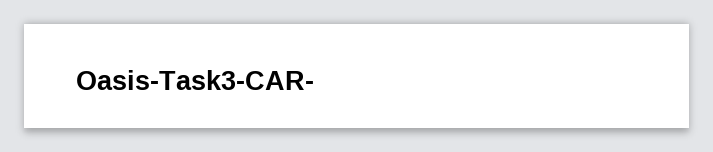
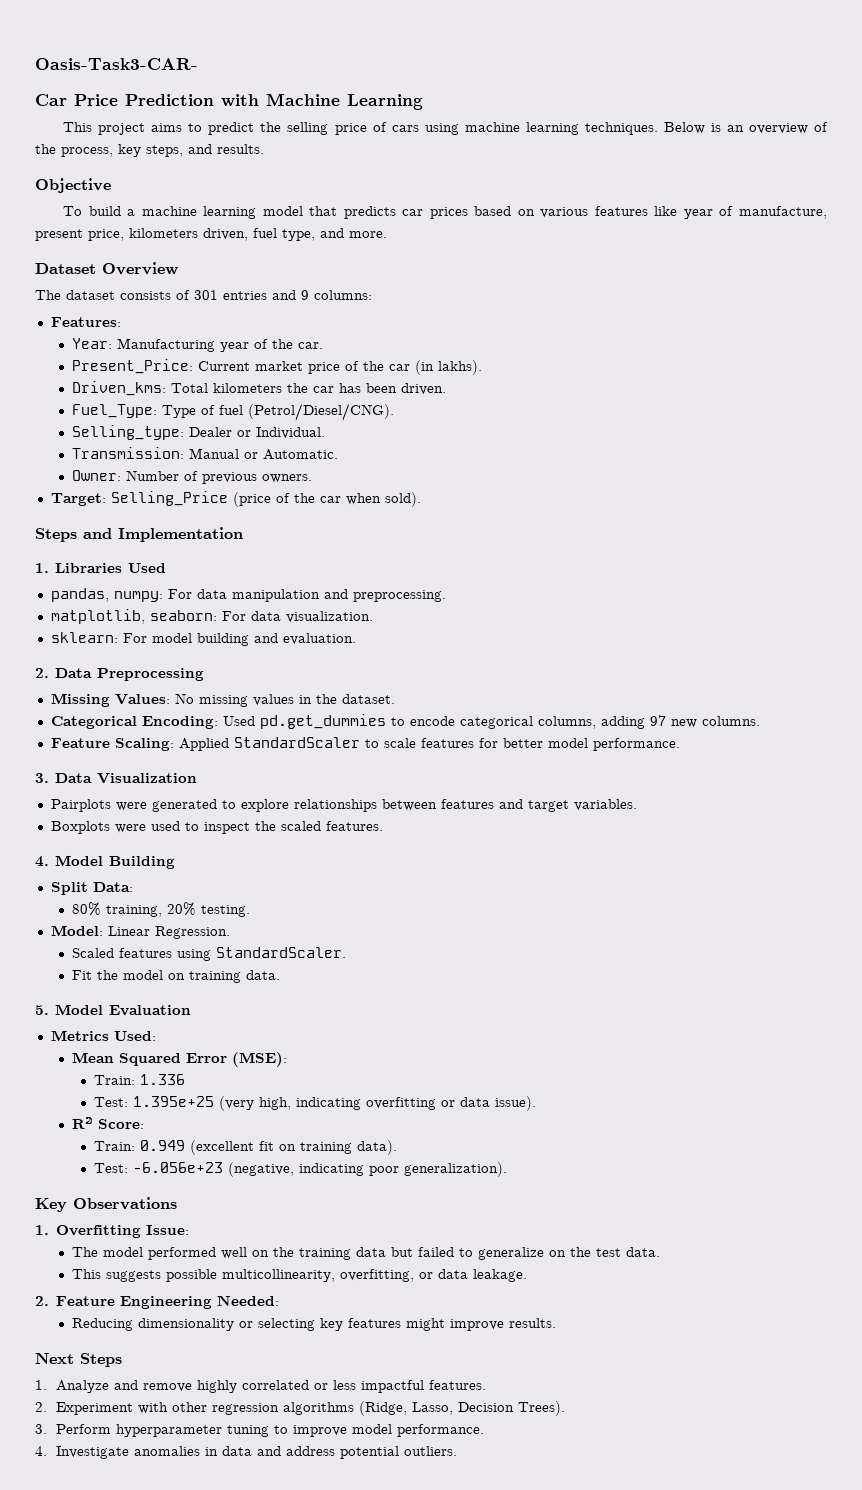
(314, 80) none -> [35,93,423,110] [63,122,829,135] [35,144,264,157] [35,178,111,193] [63,206,827,219] [35,228,387,241] [35,262,178,275] [35,290,372,300] [50,317,121,327] [72,338,324,352] [72,359,483,375] [72,381,447,396] [72,403,395,421] [72,425,326,440] [72,447,339,460] [72,470,313,484] [50,491,421,507] [35,527,243,542] [35,563,166,573] [50,588,446,602] [50,609,373,624] [50,632,356,646] [35,668,204,681] [50,693,395,707] [50,714,760,729] [50,737,680,751] [35,773,197,784] [50,799,637,812] [50,821,383,834] [35,855,175,869] [50,882,133,895] [72,902,251,917] [50,925,230,939] [72,947,347,961] [72,970,281,983] [35,1004,191,1016] [50,1030,156,1041] [72,1052,288,1067] [93,1074,185,1085] [93,1096,536,1111] [72,1117,145,1129] [93,1140,397,1155] [93,1162,507,1177] [35,1197,177,1212] [35,1225,190,1238] [72,1247,661,1260] [72,1269,528,1282] [35,1295,280,1309] [72,1318,557,1331] [35,1353,122,1367] [35,1380,487,1393] [35,1401,566,1416] [35,1424,485,1437] [35,1446,458,1459] // Car Price Prediction with Machine Learning // This project aims to predict the selling price of cars using machine learning techniques. Below is an overview of the process, key steps, and results. // Objective // To build a machine learning model that predicts car prices based on various features like year of manufacture, present price, kilometers driven, fuel type, and more. // Dataset Overview // The dataset consists of 301 entries and 9 columns: // Features: // Year: Manufacturing year of the car. // Present_Price: Current market price of the car (in lakhs). // Driven_kms: Total kilometers the car has been driven. // Fuel_Type: Type of fuel (Petrol/Diesel/CNG). // Selling_type: Dealer or Individual. // Transmission: Manual or Automatic. // Owner: Number of previous owners. // Target: Selling_Price (price of the car when sold). // Steps and Implementation // 1. Libraries Used // pandas, numpy: For data manipulation and preprocessing. // matplotlib, seaborn: For data visualization. // sklearn: For model building and evaluation. // 2. Data Preprocessing // Missing Values: No missing values in the dataset. // Categorical Encoding: Used pd.get_dummies to encode categorical columns, adding 97 new columns. // Feature Scaling: Applied StandardScaler to scale features for better model performance. // 3. Data Visualization // Pairplots were generated to explore relationships between features and target variables. // Boxplots were used to inspect the scaled features. // 4. Model Building // Split Data: // 80% training, 20% testing. // Model: Linear Regression. // Scaled features using StandardScaler. // Fit the model on training data. // 5. Model Evaluation // Metrics Used: // Mean Squared Error (MSE): // Train: 1.336 // Test: 1.395e+25 (very high, indicating overfitting or data issue). // R² Score: // Train: 0.949 (excellent fit on training data). // Test: -6.056e+23 (negative, indicating poor generalization). // Key Observations // 1. Overfitting Issue: // The model performed well on the training data but failed to generalize on the test data. // This suggests possible multicollinearity, overfitting, or data leakage. // 2. Feature Engineering Needed: // Reducing dimensionality or selecting key features might improve results. // Next Steps // 1. Analyze and remove highly correlated or less impactful features. // 2. Experiment with other regression algorithms (Ridge, Lasso, Decision Trees). // 3. Perform hyperparameter tuning to improve model performance. // 4. Investigate anomalies in data and address potential outliers.

